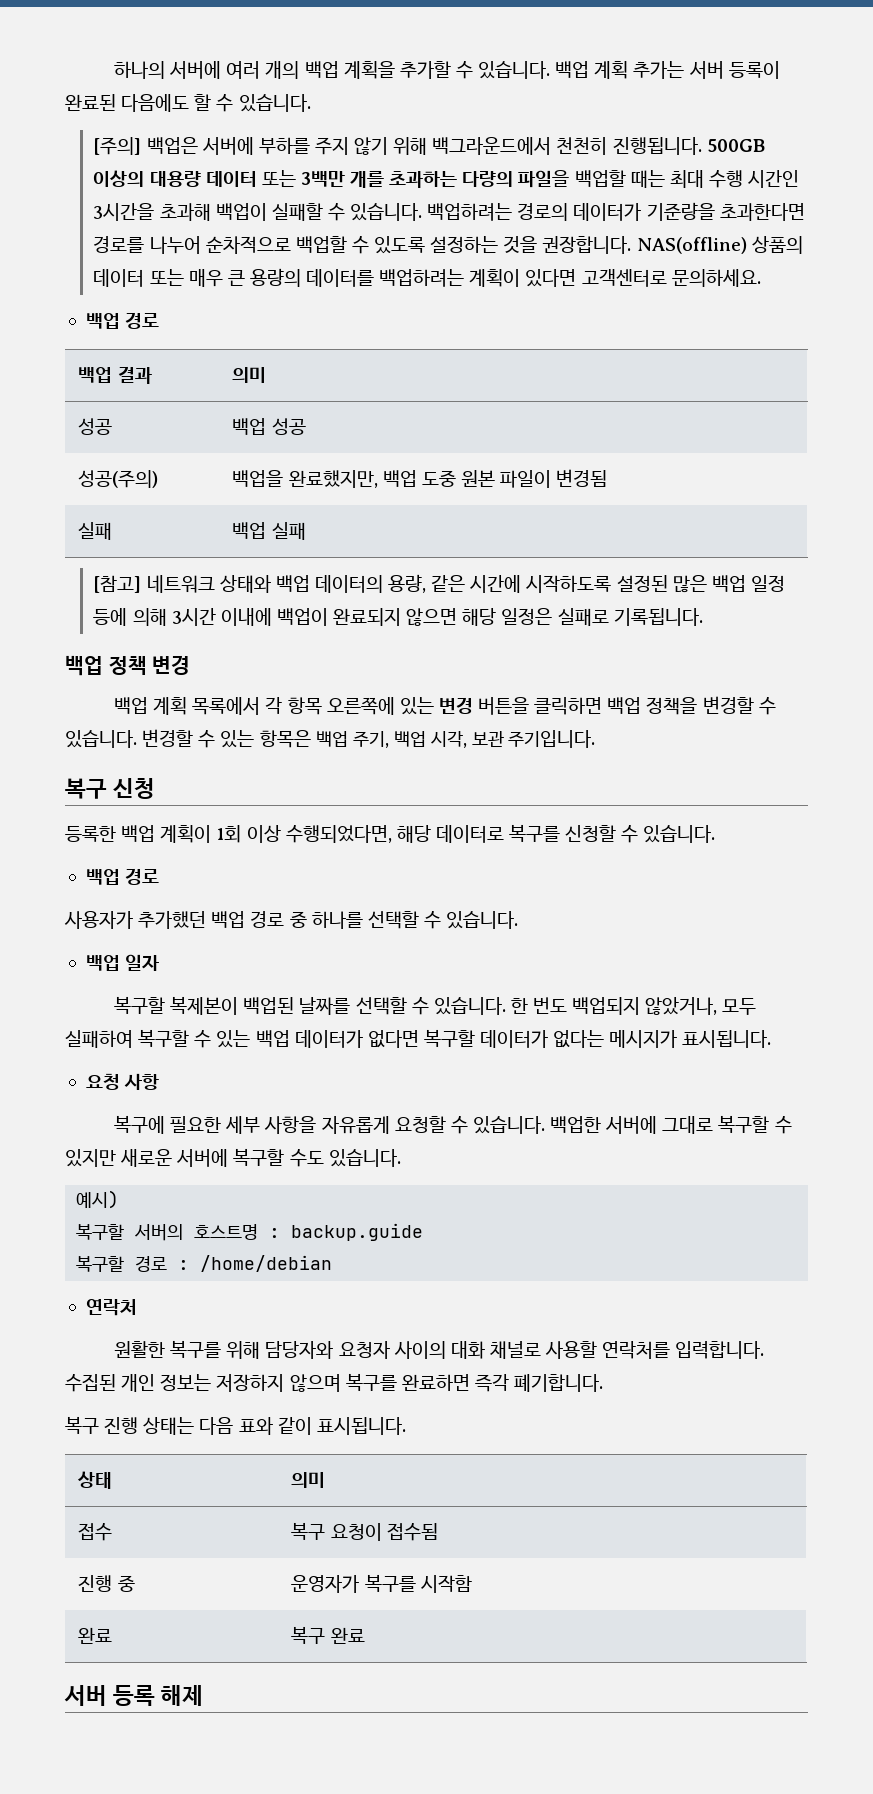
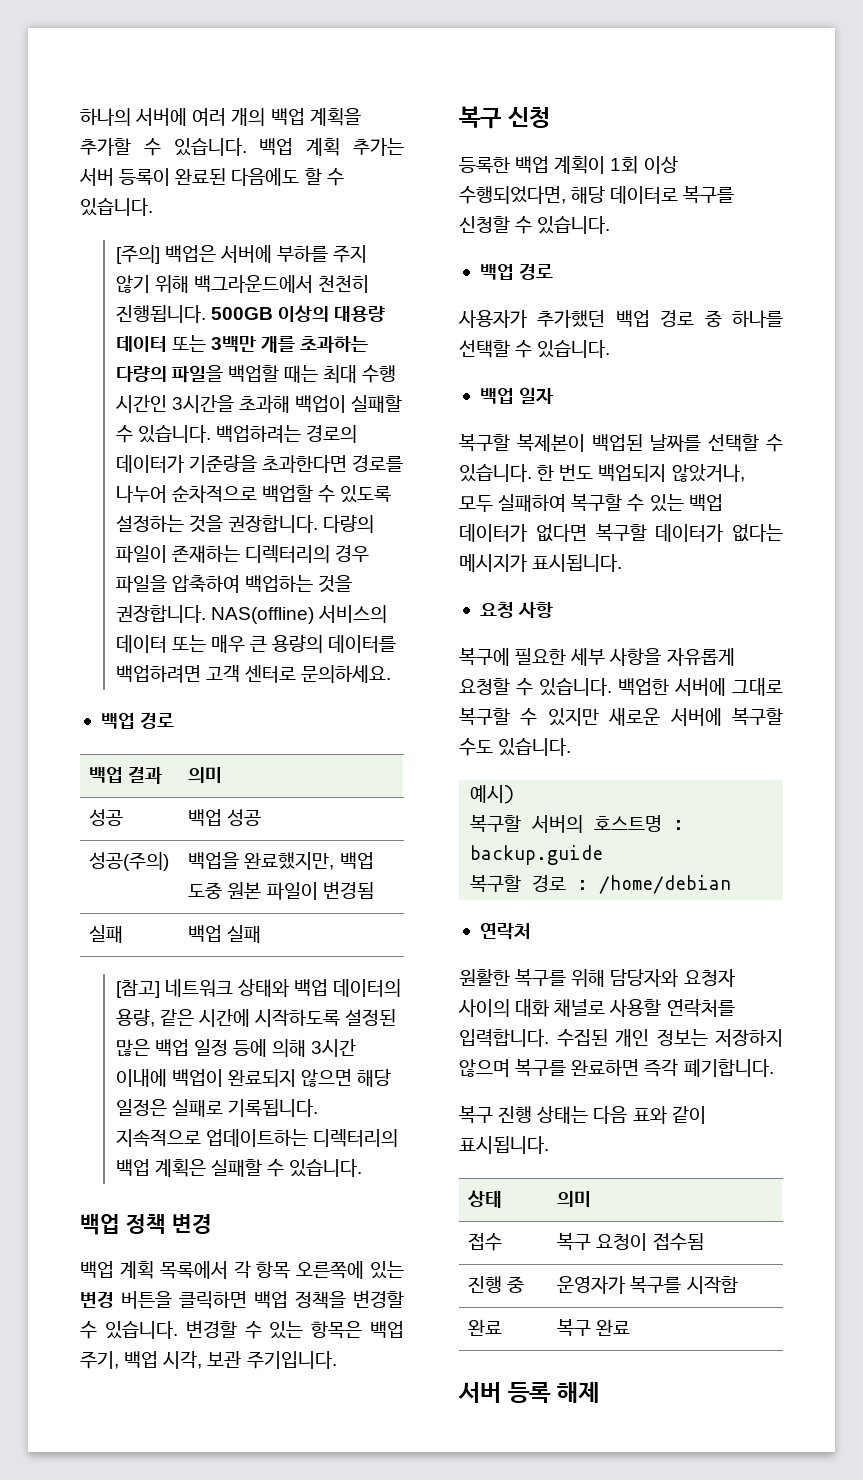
[636,236,803,254] NAS(offline) 상품의 -> [323,514,375,533] [115,545,370,563] [115,575,353,593] [115,605,388,624] 다량의 파일이 존재하는 디렉터리의 경우 파일을 압축하여 백업하는 것을 권장합니다. NAS(offline) 서비스의
[379,269,667,287] 백업하려는 계획이 있다면 고객센터로 -> [115,665,297,683] 백업하려면 고객 센터로
(703, 617) none -> [115,1129,399,1147] [115,1159,363,1177] 지속적으로 업데이트하는 디렉터리의 백업 계획은 실패할 수 있습니다.

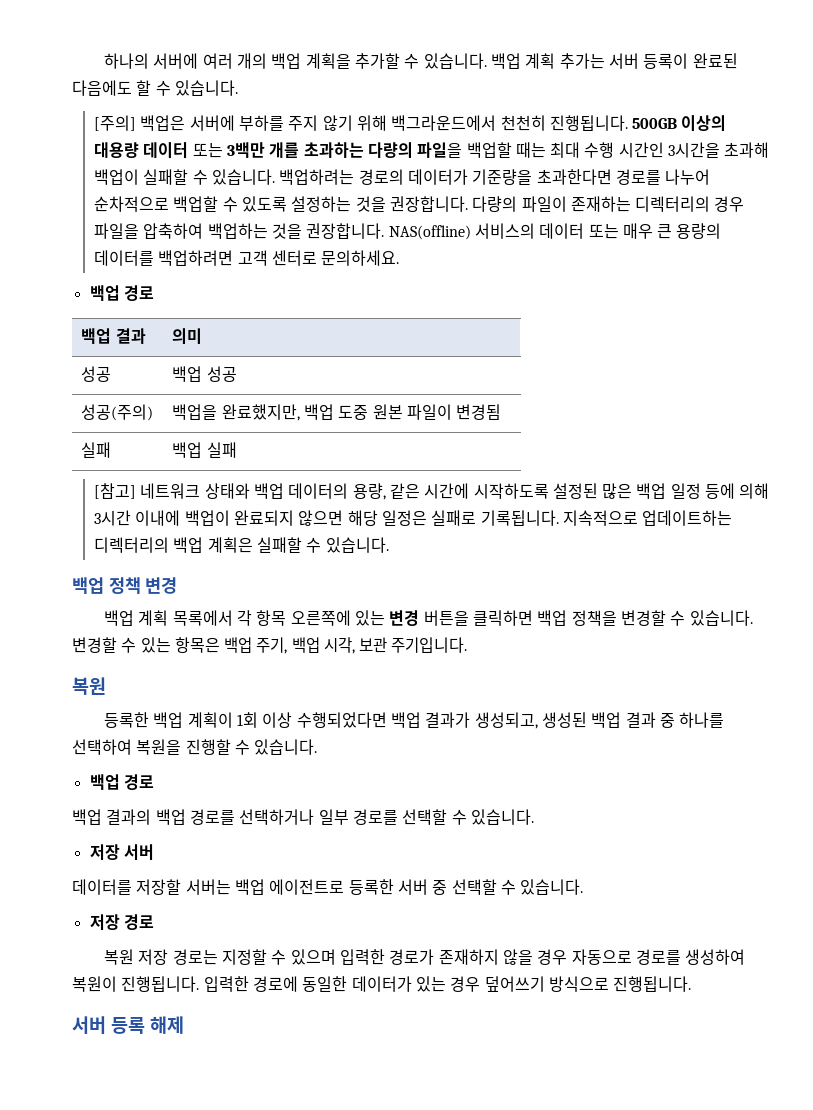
[459,106,550,129] 복구 신청 -> [72,677,106,695] 복원
[459,185,735,204] [459,216,611,234] [479,263,554,280] [458,310,783,328] [459,340,611,358] [479,387,554,404] [459,433,783,452] [459,464,745,482] [459,493,723,512] [459,523,783,542] [459,554,623,572] [479,601,554,618] [459,647,735,666] [459,678,783,696] [459,707,783,726] [459,738,572,756] [470,785,515,804] [470,814,685,833] [470,845,604,865] [470,874,732,894] [479,923,531,940] [459,968,735,987] [458,999,735,1017] [459,1029,783,1047] [459,1058,774,1077] [459,1105,706,1124] [459,1136,549,1154] [467,1190,503,1208] [557,1191,592,1207] [468,1233,503,1251] [557,1232,704,1251] [468,1276,525,1293] [557,1275,738,1294] [468,1319,503,1336] [557,1318,631,1336] 수행되었다면, 해당 데이터로 복구를 신청할 수 있습니다. // 백업 경로 // 사용자가 추가했던 백업 경로 중 하나를 선택할 수 있습니다. // 백업 일자 // 복구할 복제본이 백업된 날짜를 선택할 수 있습니다. 한 번도 백업되지 않았거나, 모두 실패하여 복구할 수 있는 백업 데이터가 없다면 복구할 데이터가 없다는 메시지가 표시됩니다. // 요청 사항 // 복구에 필요한 세부 사항을 자유롭게 요청할 수 있습니다. 백업한 서버에 그대로 복구할 수 있지만 새로운 서버에 복구할 수도 있습니다. // 예시) // 복구할 서버의 호스트명 : backup.guide // 복구할 경로 : /home/debian // 연락처 // 원활한 복구를 위해 담당자와 요청자 사이의 대화 채널로 사용할 연락처를 입력합니다. 수집된 개인 정보는 저장하지 않으며 복구를 완료하면 즉각 폐기합니다. // 복구 진행 상태는 다음 표와 같이 표시됩니다. // 상태 | 의미 // 접수 | 복구 요청이 접수됨 // 진행 중 | 운영자가 복구를 시작함 // 완료 | 복구 완료 -> [296,712,725,729] [72,739,318,755] [89,774,154,790] [72,809,534,825] [89,844,154,861] [72,879,584,895] [89,914,154,931] [104,949,746,965] [72,976,692,992] 수행되었다면 백업 결과가 생성되고, 생성된 백업 결과 중 하나를 선택하여 복원을 진행할 수 있습니다. // 백업 경로 // 백업 결과의 백업 경로를 선택하거나 일부 경로를 선택할 수 있습니다. // 저장 서버 // 데이터를 저장할 서버는 백업 에이전트로 등록한 서버 중 선택할 수 있습니다. // 저장 경로 // 복원 저장 경로는 지정할 수 있으며 입력한 경로가 존재하지 않을 경우 자동으로 경로를 생성하여 복원이 진행됩니다. 입력한 경로에 동일한 데이터가 있는 경우 덮어쓰기 방식으로 진행됩니다.

